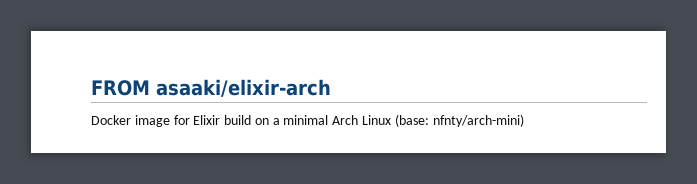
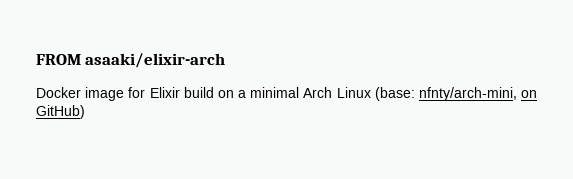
[432,114,524,127] nfnty/arch-mini) -> [418,87,537,101] [36,105,85,119] nfnty/arch-mini, on GitHub)

